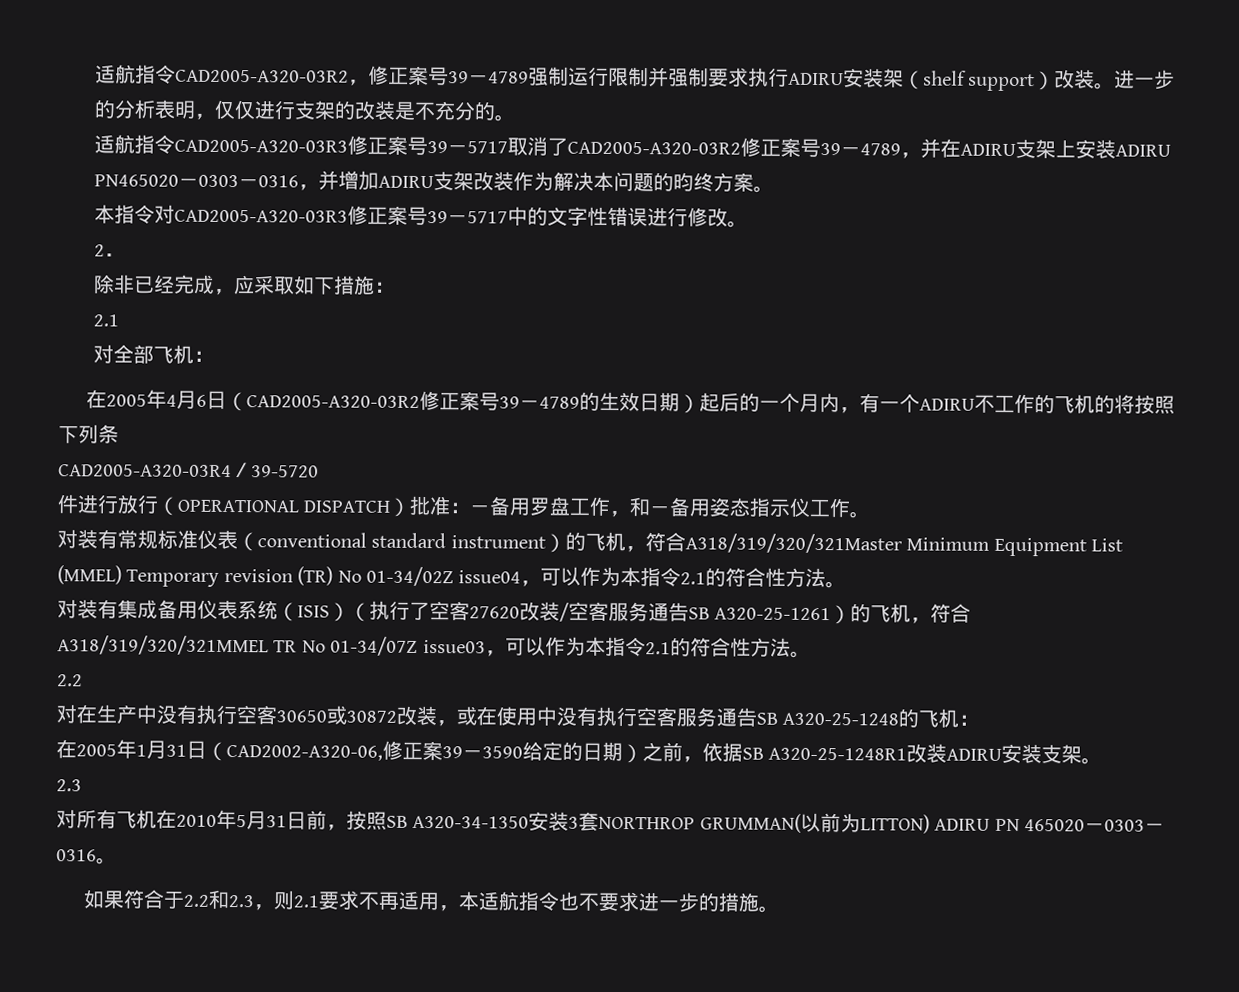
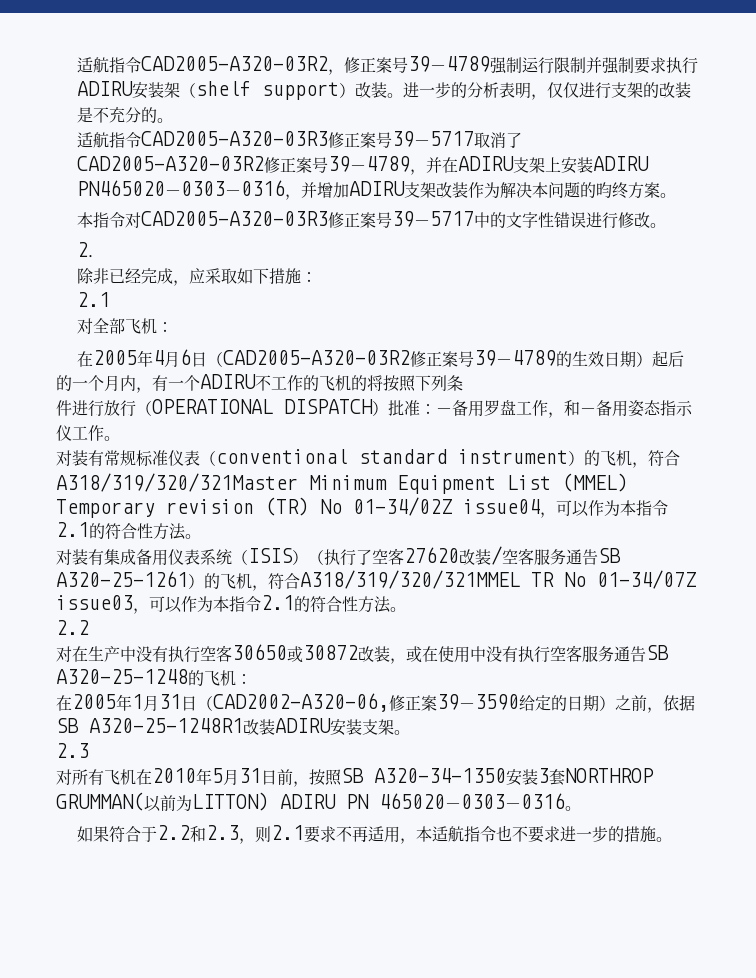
[58,462,319,478] // CAD2005-A320-03R4／39-5720 -> (463, 383) none

